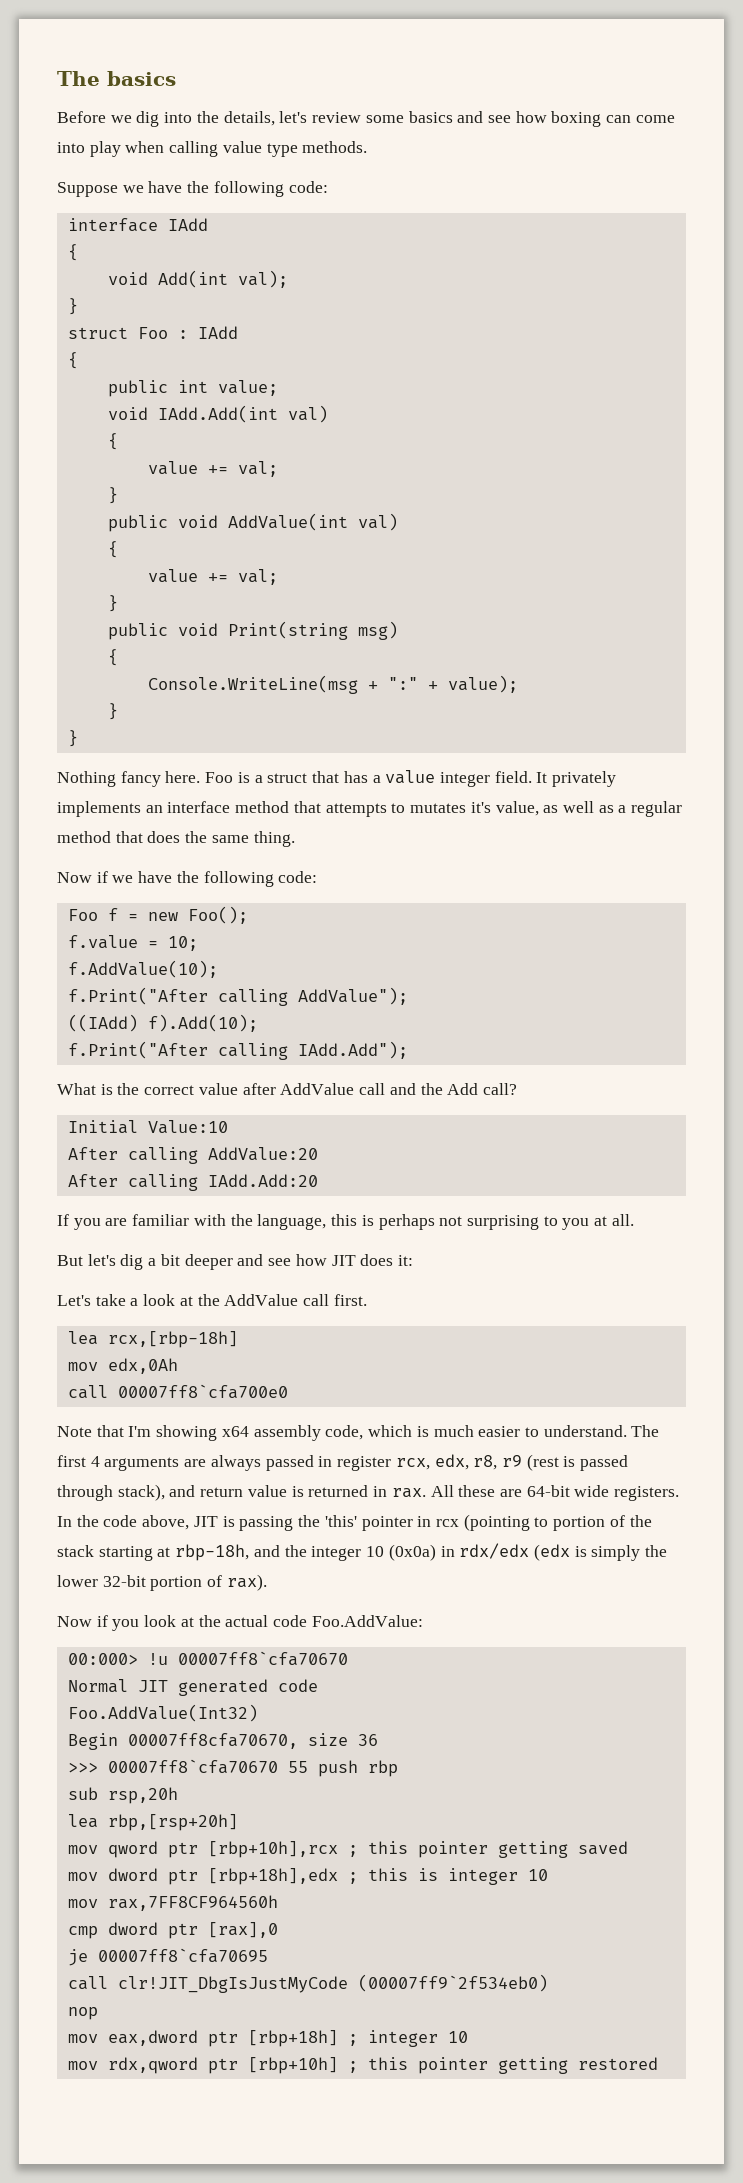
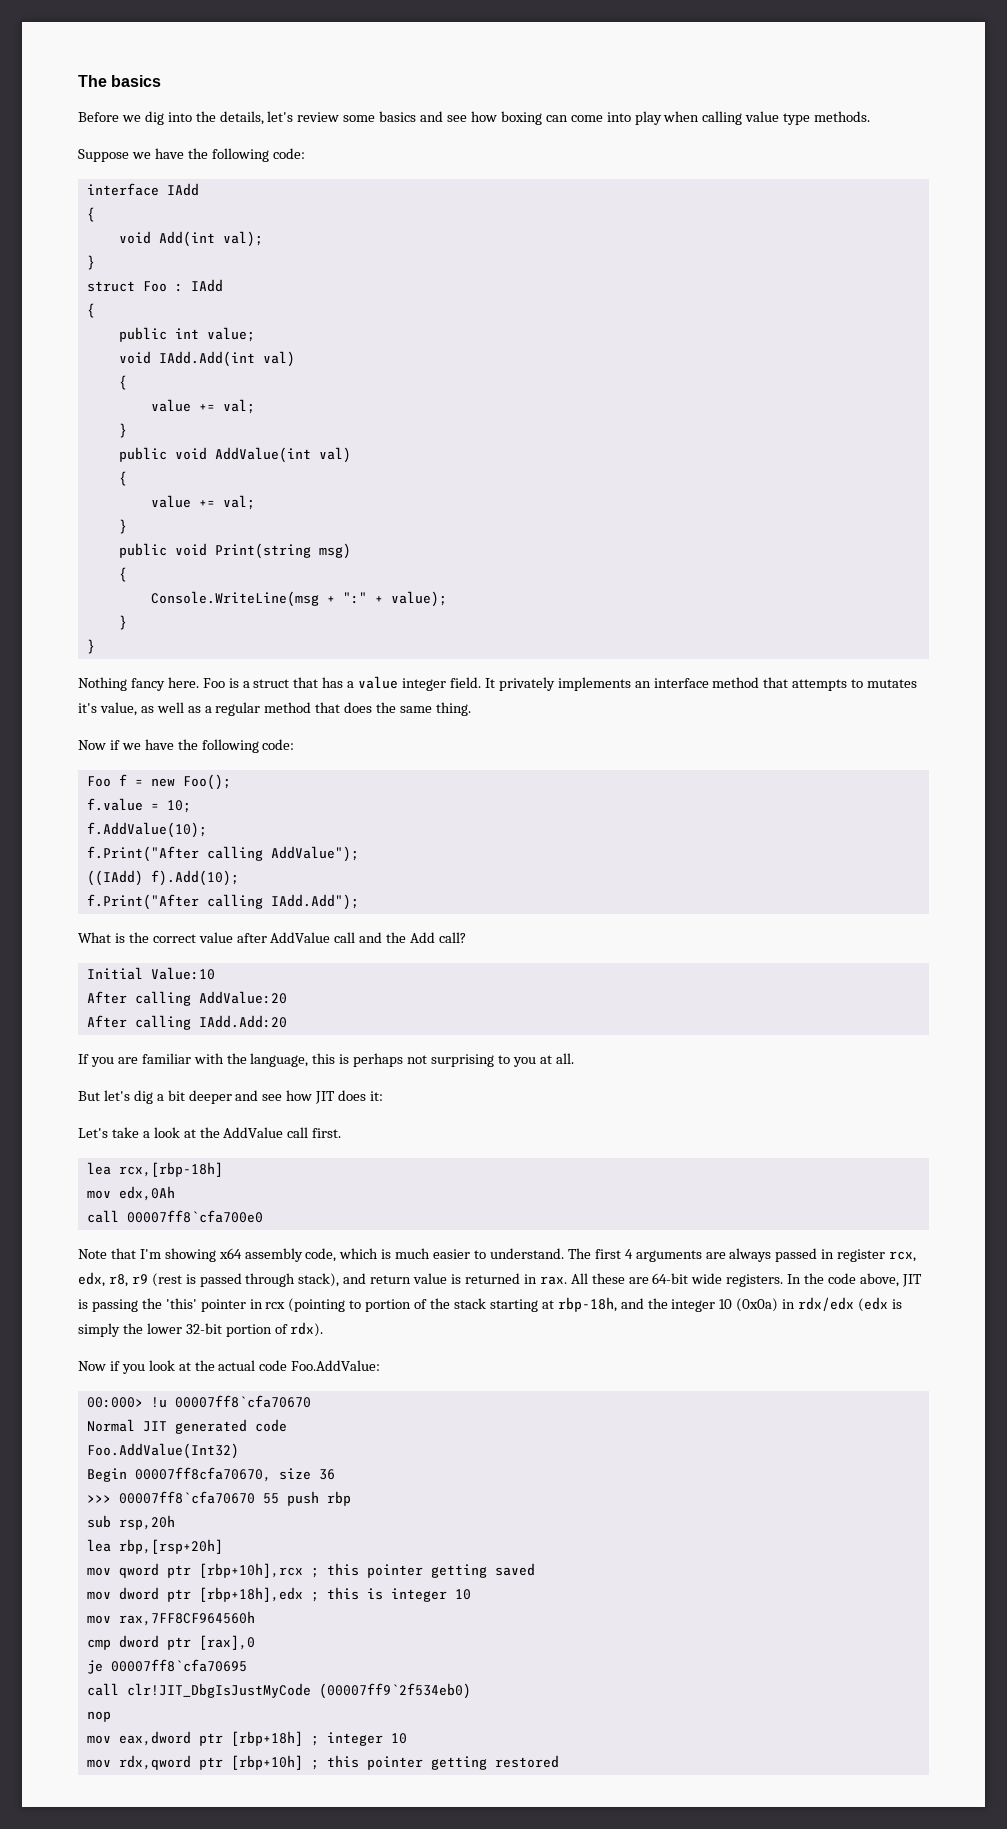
[226,1574,267,1591] rax). -> [290,1322,324,1337] rdx).

